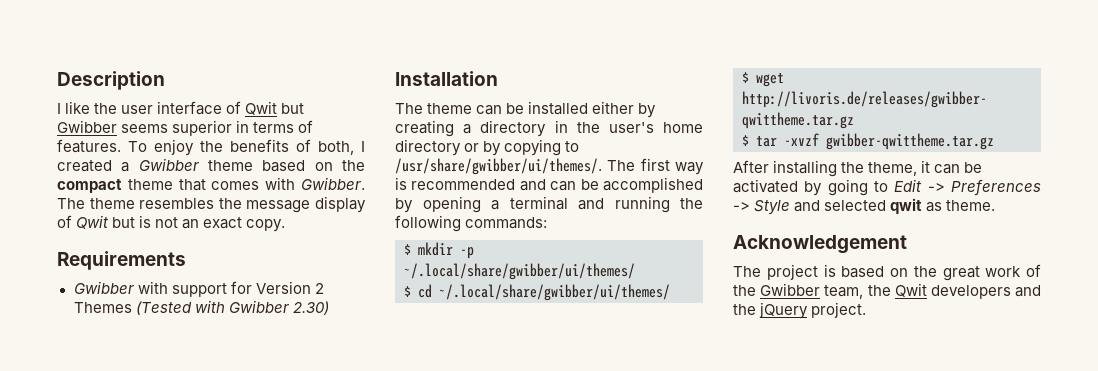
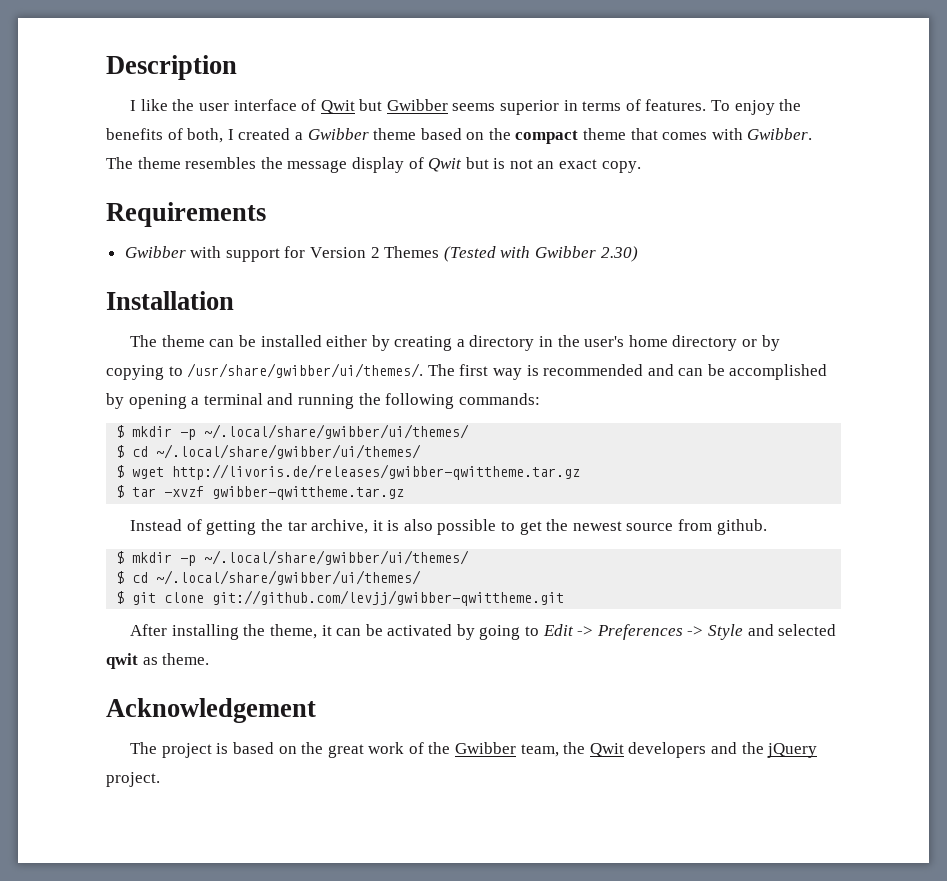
(994, 141) none -> [130,519,767,535] [116,550,470,566] [116,570,422,585] [116,590,565,606] // Instead of getting the tar archive, it is also possible to get the newest source from github. // $ mkdir -p ~/.local/share/gwibber/ui/themes/ // $ cd ~/.local/share/gwibber/ui/themes/ // $ git clone git://github.com/levjj/gwibber-qwittheme.git

